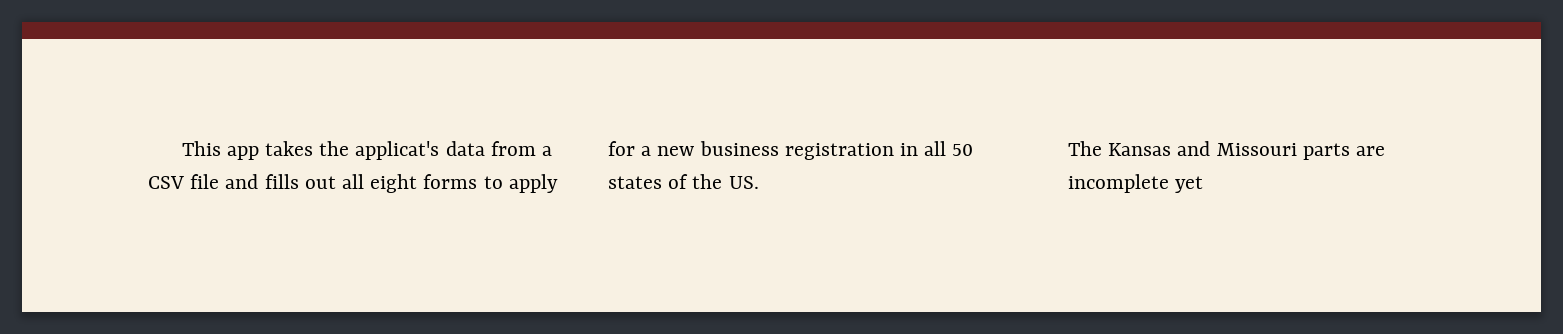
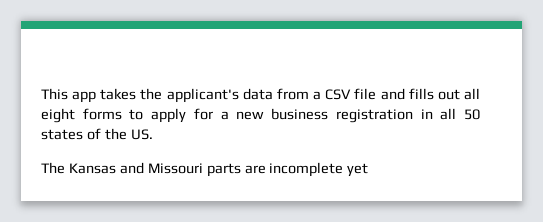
[355,141,440,160] applicat's -> [166,88,239,103] applicant's

